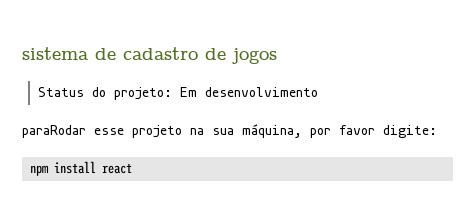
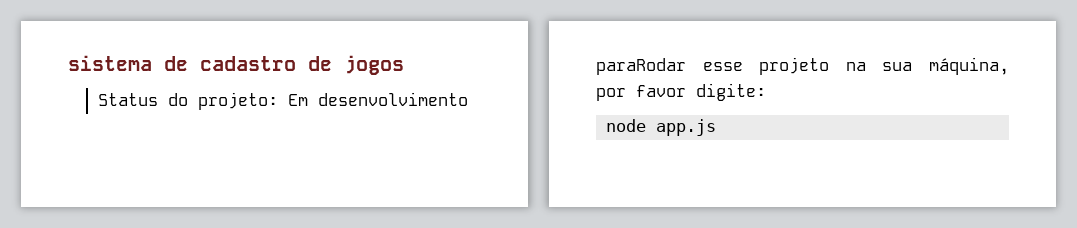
[30,161,133,176] npm install react -> [606,119,717,136] node app.js

